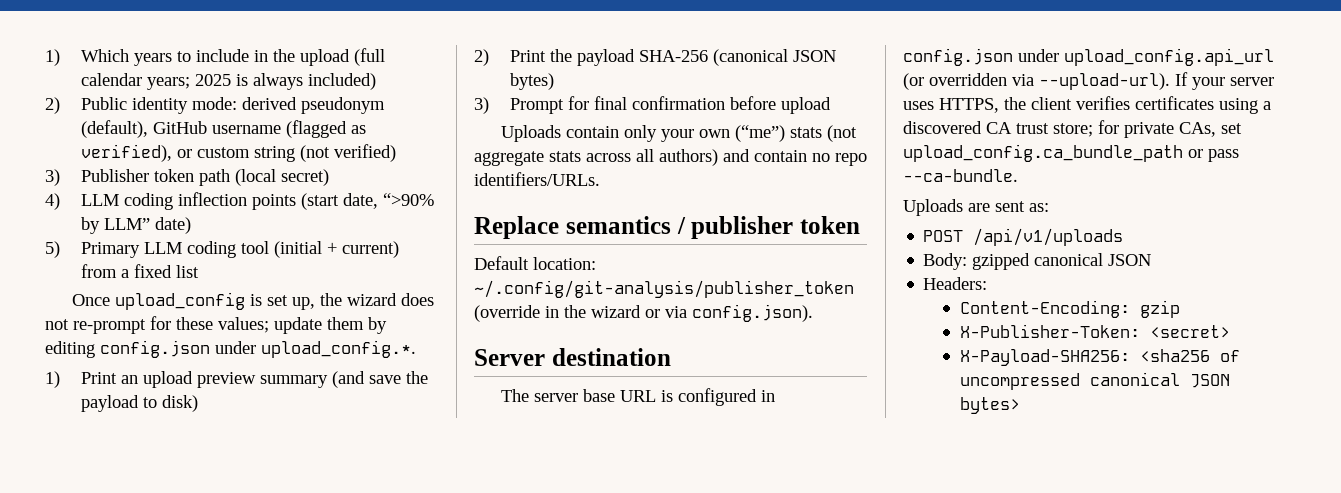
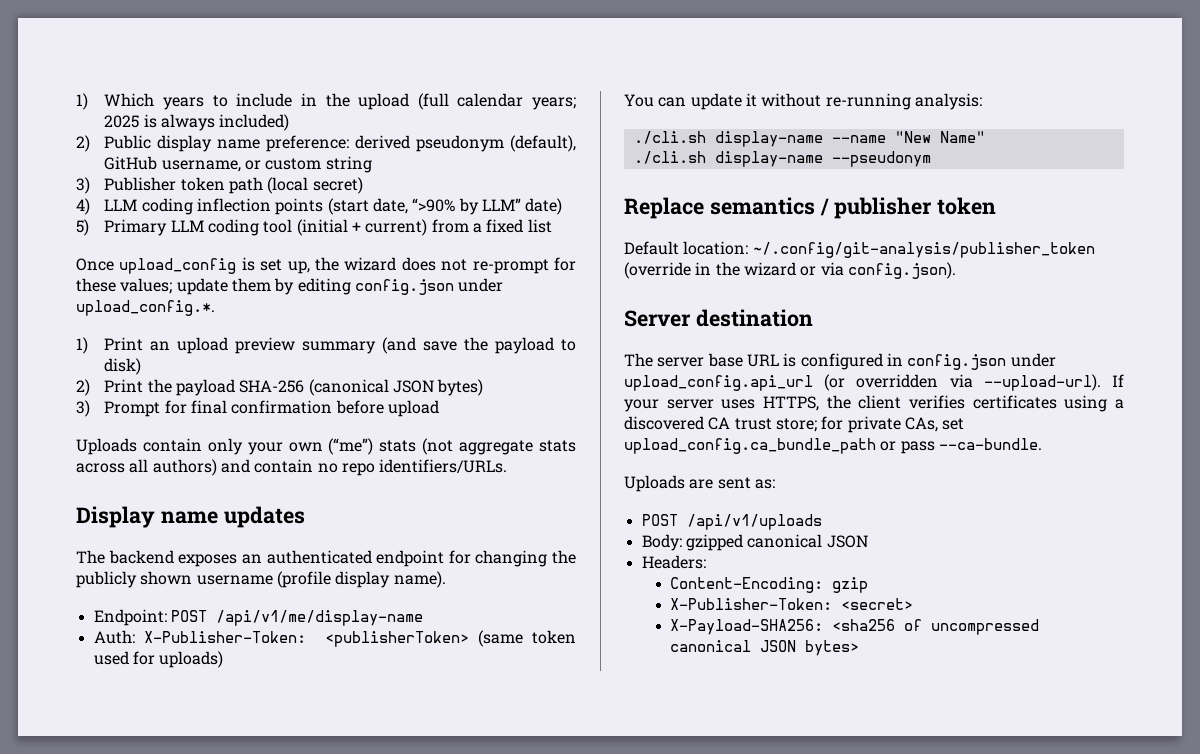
[132,97,238,114] identity mode: -> [157,135,350,152] display name preference:
[212,120,367,138] [81,144,173,162] username (flagged as verified), -> [161,160,241,172] username,
[300,144,397,162] (not verified) -> (372, 164) none
(600, 179) none -> [76,506,305,528] [76,550,576,567] [76,571,446,588] [93,609,423,626] [93,630,576,647] [93,651,224,668] [624,93,982,110] [633,131,985,147] [633,151,931,167] // Display name updates // The backend exposes an authenticated endpoint for changing the publicly shown username (profile display name). // Endpoint: POST /api/v1/me/display-name // Auth: X-Publisher-Token: <publisherToken> (same token used for uploads) // You can update it without re-running analysis: // ./cli.sh display-name --name "New Name" // ./cli.sh display-name --pseudonym

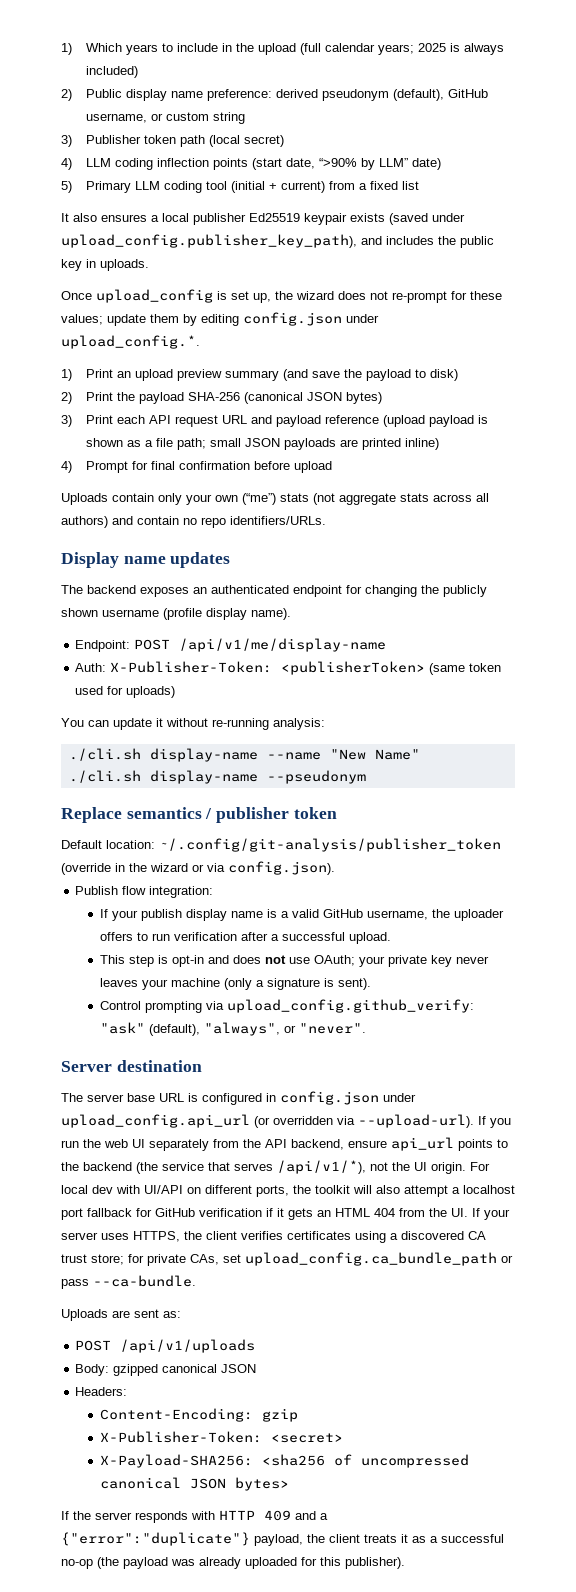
(552, 226) none -> [61,213,465,225] [61,234,494,248] [61,259,149,271] // It also ensures a local publisher Ed25519 keypair exists (saved under upload_config.publisher_key_path), and includes the public key in uploads.
(90, 408) none -> [85,415,488,427] [85,438,439,450] [61,461,72,473] Print each API request URL and payload reference (upload payload is shown as a file path; small JSON payloads are printed inline) // 4)
(956, 270) none -> [75,886,214,898] [99,909,504,921] [99,932,391,944] [99,955,489,967] [99,978,371,990] [99,999,474,1013] [99,1022,366,1036] // Publish flow integration: // If your publish display name is a valid GitHub username, the uploader offers to run verification after a successful upload. // This step is opt-in and does not use OAuth; your private key never leaves your machine (only a signature is sent). // Control prompting via upload_config.github_verify: "ask" (default), "always", or "never".
(1124, 380) none -> [490,1118,511,1128] [61,1137,508,1151] [61,1160,490,1174] [61,1185,515,1197] [61,1208,480,1220] you run the web UI separately from the API backend, ensure api_url points to the backend (the service that serves /api/v1/*), not the UI origin. For local dev with UI/API on different ports, the toolkit will also attempt a localhost port fallback for GitHub verification if it gets an HTML 404 from the UI. If
(860, 648) none -> [61,1510,328,1523] [61,1532,504,1546] [61,1557,405,1569] // If the server responds with HTTP 409 and a {"error":"duplicate"} payload, the client treats it as a successful no-op (the payload was already uploaded for this publisher).

